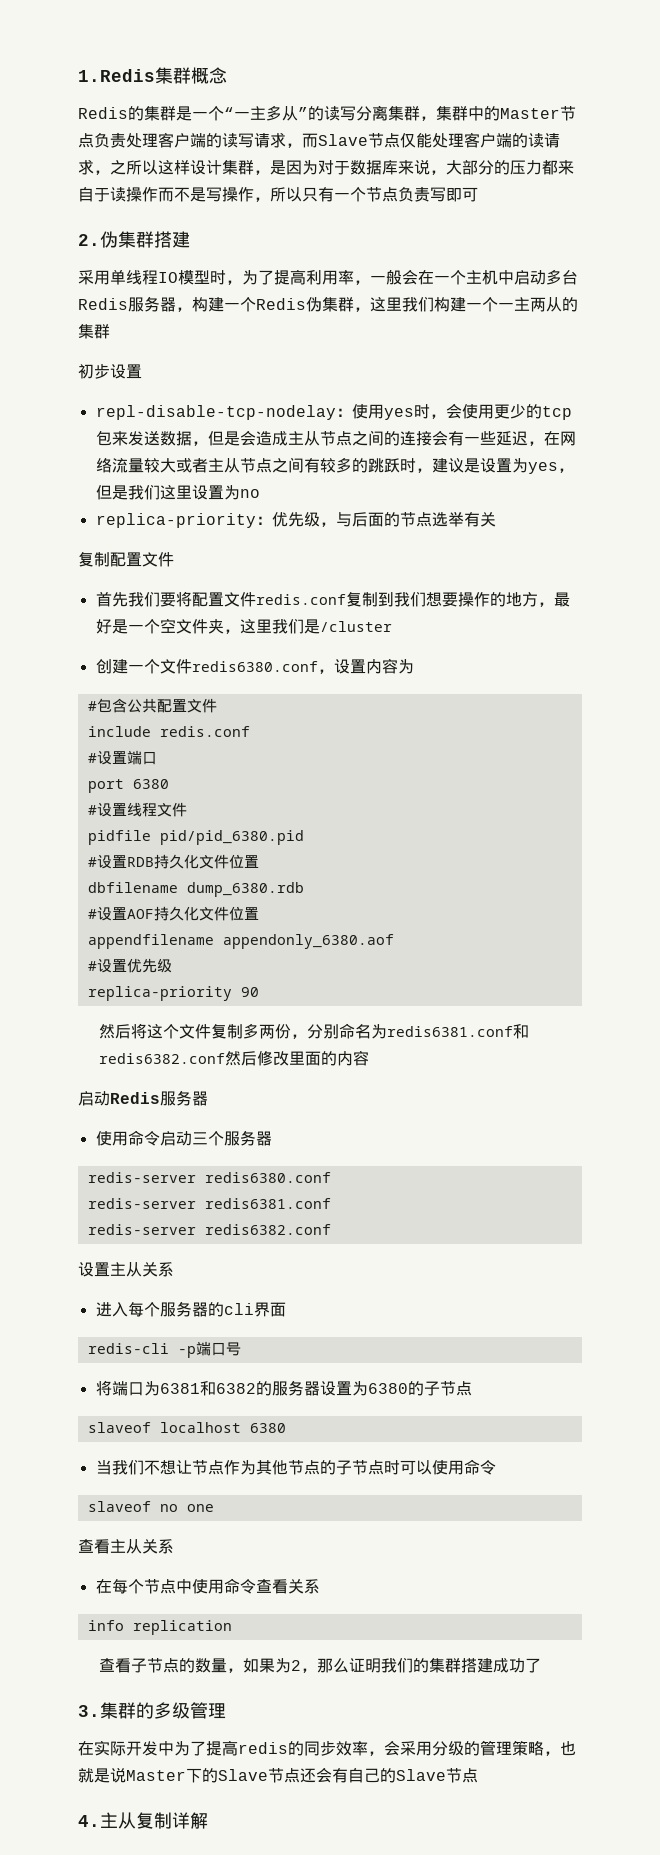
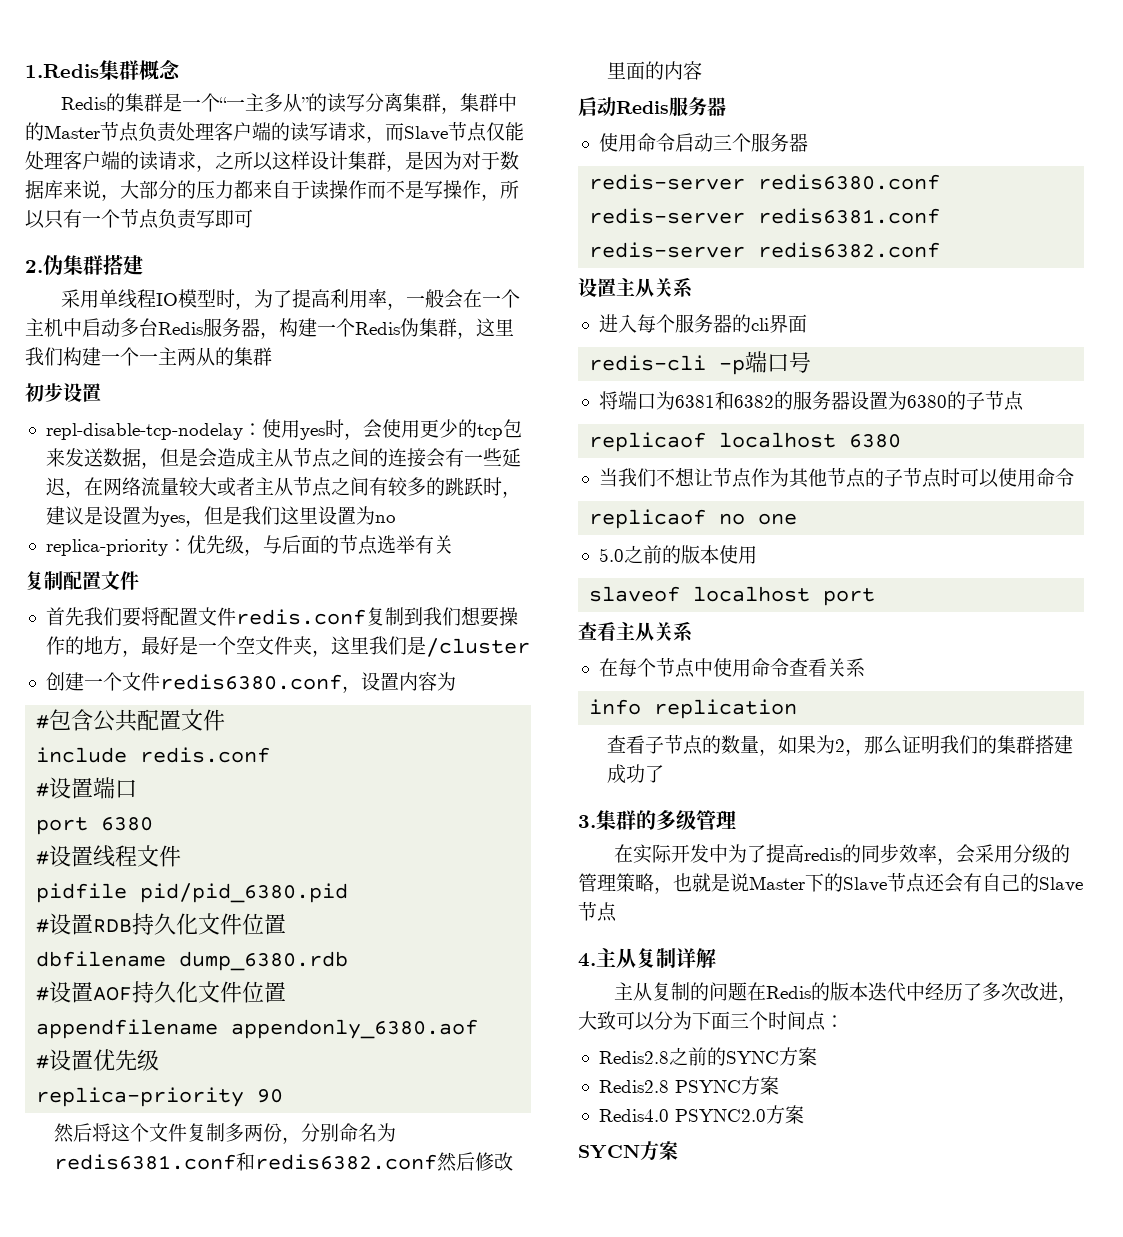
[87,1422,151,1433] slaveof -> [589,432,707,452] replicaof
[87,1501,151,1512] slaveof -> [589,509,707,529] replicaof
(214, 1508) none -> [598,545,757,564] [589,586,876,606] // 5.0之前的版本使用 // slaveof localhost port
(208, 1820) none -> [614,982,1078,1003] [578,1011,844,1031] [598,1047,817,1066] [598,1076,779,1095] [598,1105,804,1124] [578,1141,678,1161] // 主从复制的问题在Redis的版本迭代中经历了多次改进，大致可以分为下面三个时间点： // Redis2.8之前的SYNC方案 // Redis2.8 PSYNC方案 // Redis4.0 PSYNC2.0方案 // SYCN方案

